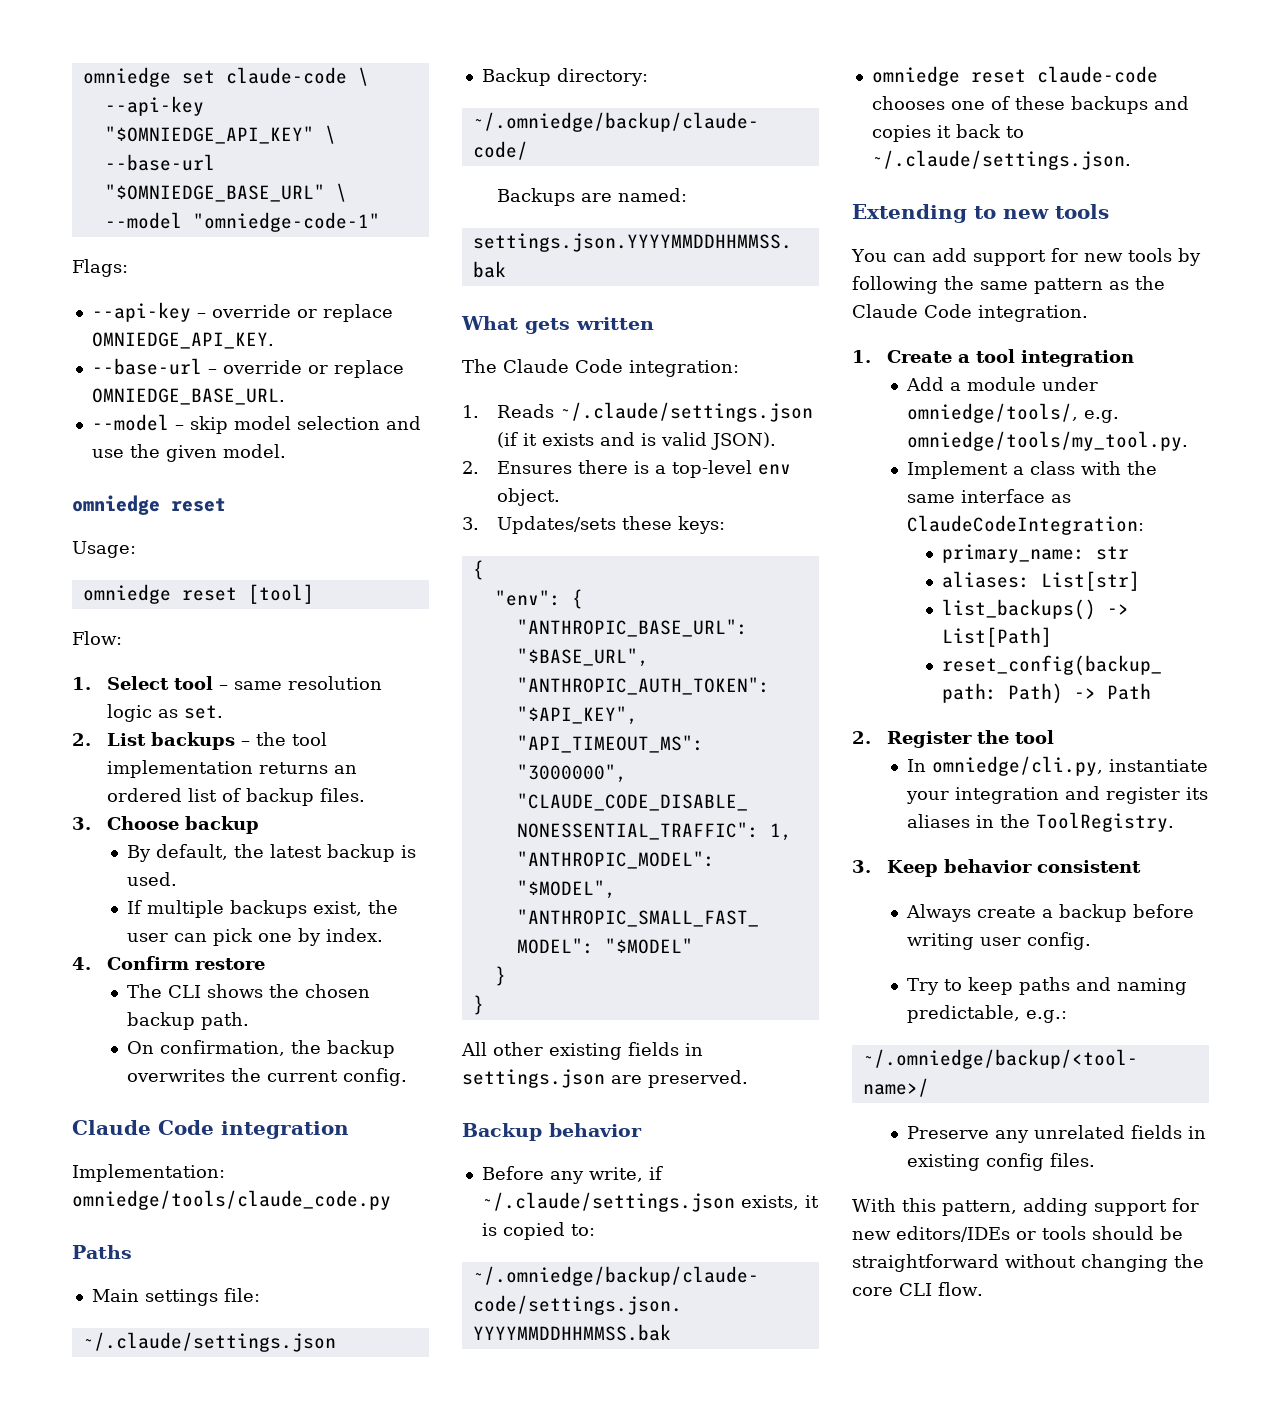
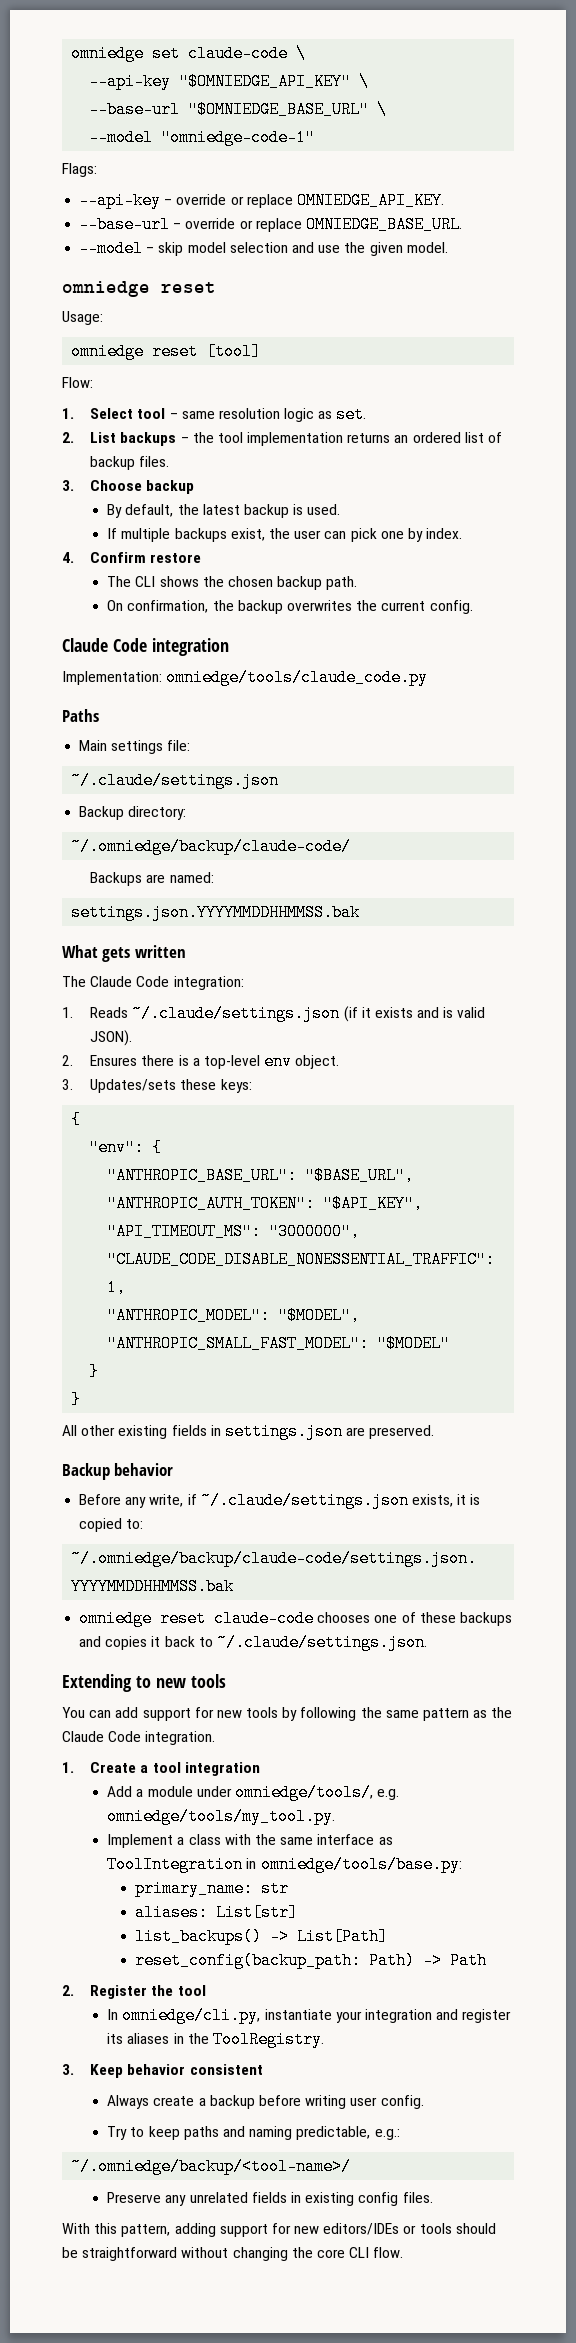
[906,515,1144,535] ClaudeCodeIntegration: -> [107,1856,462,1873] ToolIntegration in omniedge/tools/base.py:

